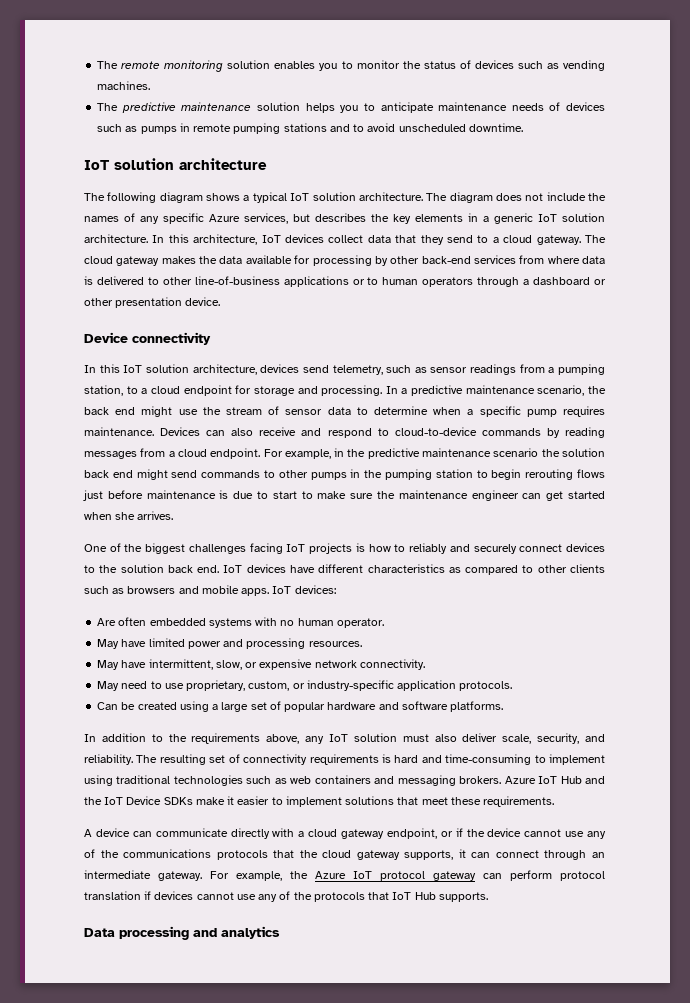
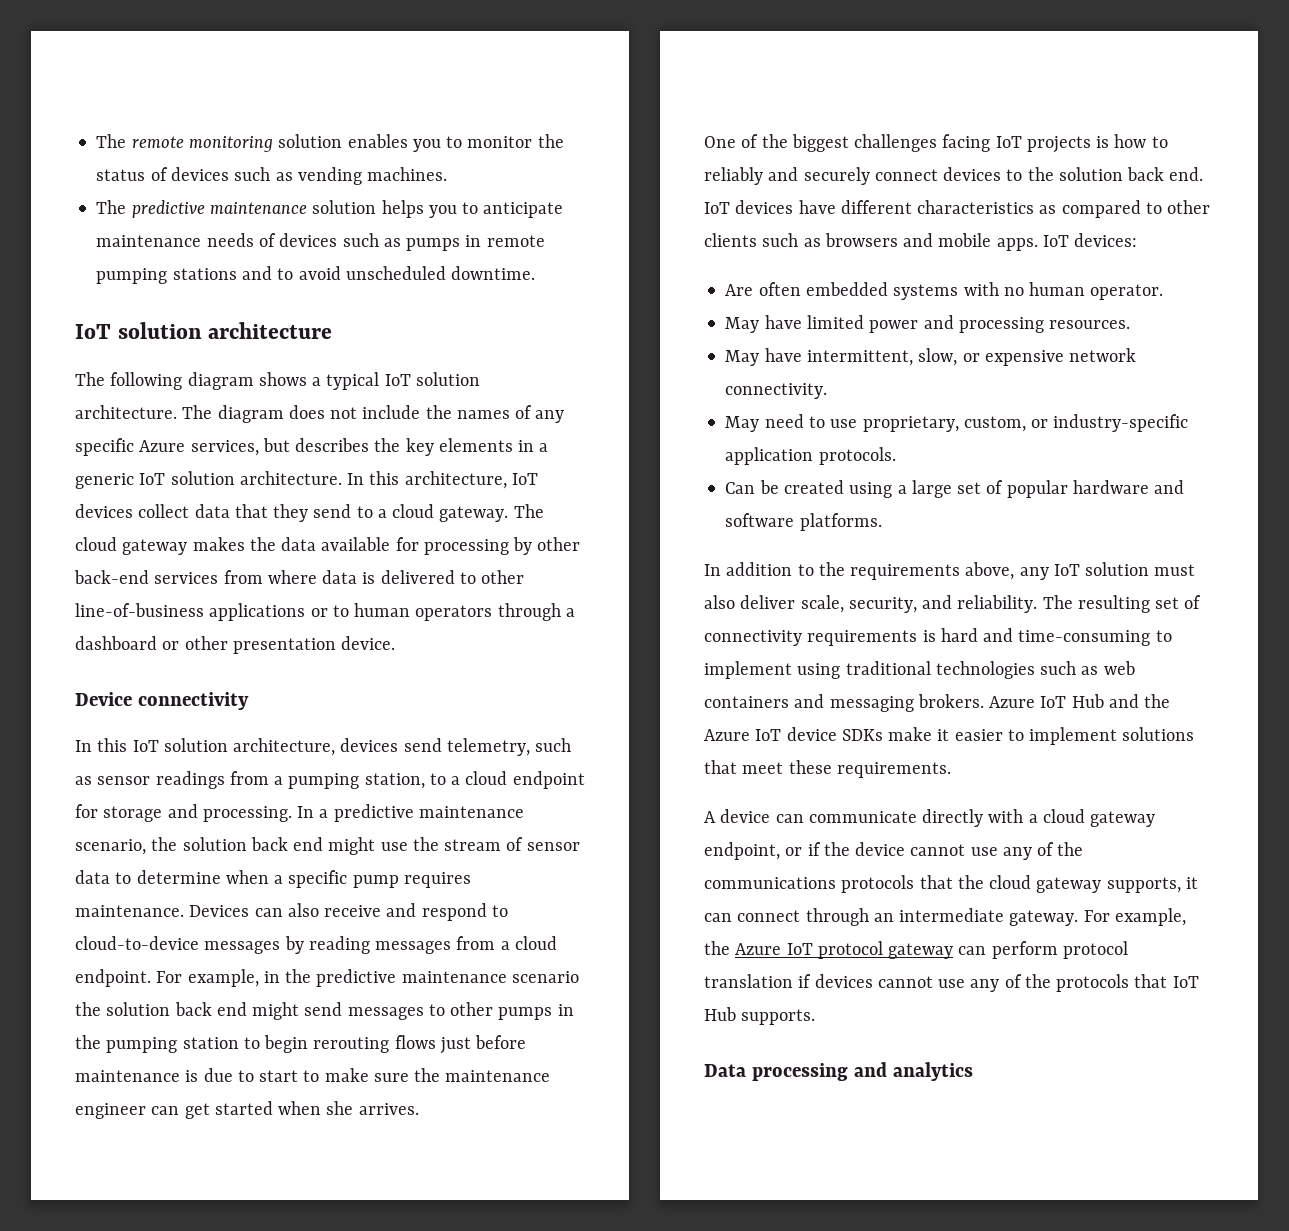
(607, 390) none -> [182,837,247,851] solution
[481,428,541,436] commands -> [204,941,281,954] messages
[201,470,261,478] commands -> [347,1007,424,1020] messages
[104,796,162,805] IoT Device -> [704,727,837,741] Azure IoT device

